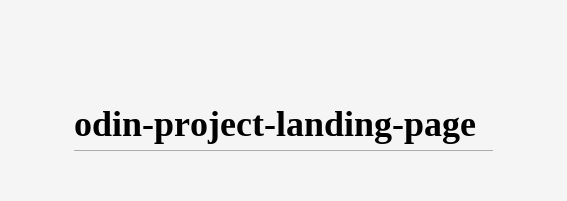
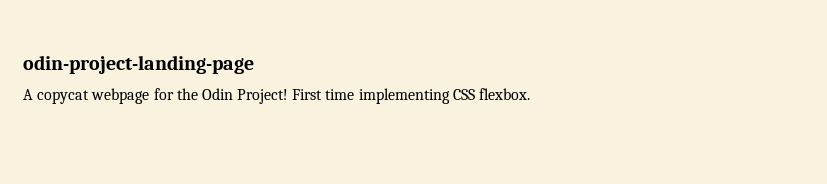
(476, 127) none -> [23,88,531,104] // A copycat webpage for the Odin Project! First time implementing CSS flexbox.

